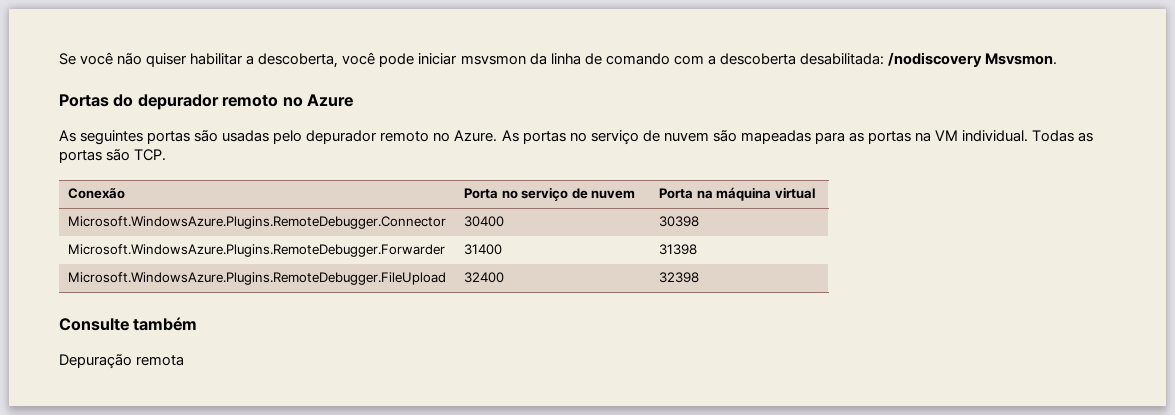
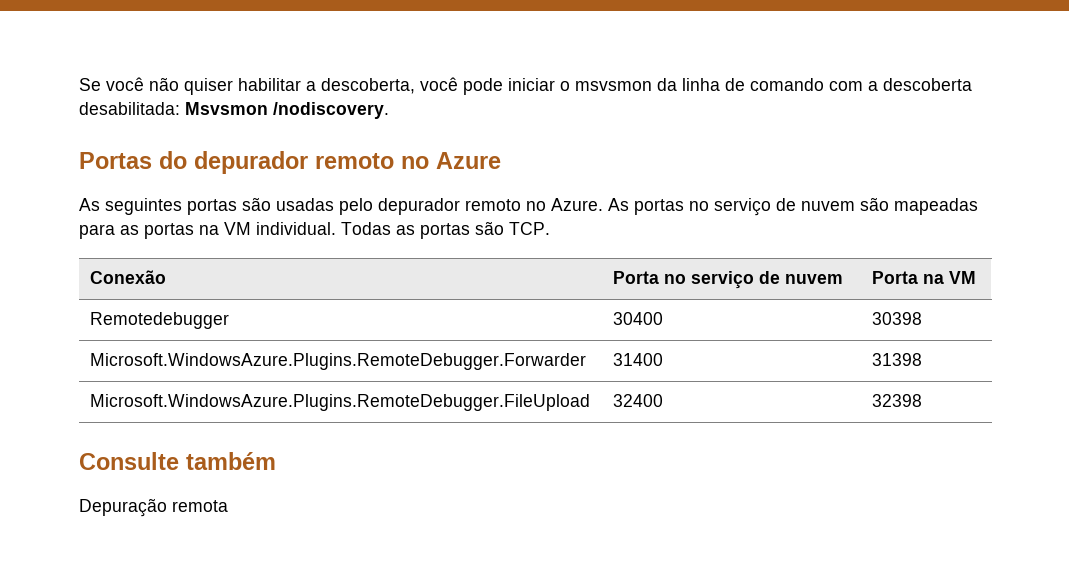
(458, 59) none -> [560,81,570,91] o
[887,52,1057,67] /nodiscovery Msvsmon. -> [185,102,389,119] Msvsmon /nodiscovery.
[716,187,815,201] [67,216,446,229] máquina virtual // Microsoft.WindowsAzure.Plugins.RemoteDebugger.Connector -> [949,271,977,284] [90,312,230,329] VM // Remotedebugger

